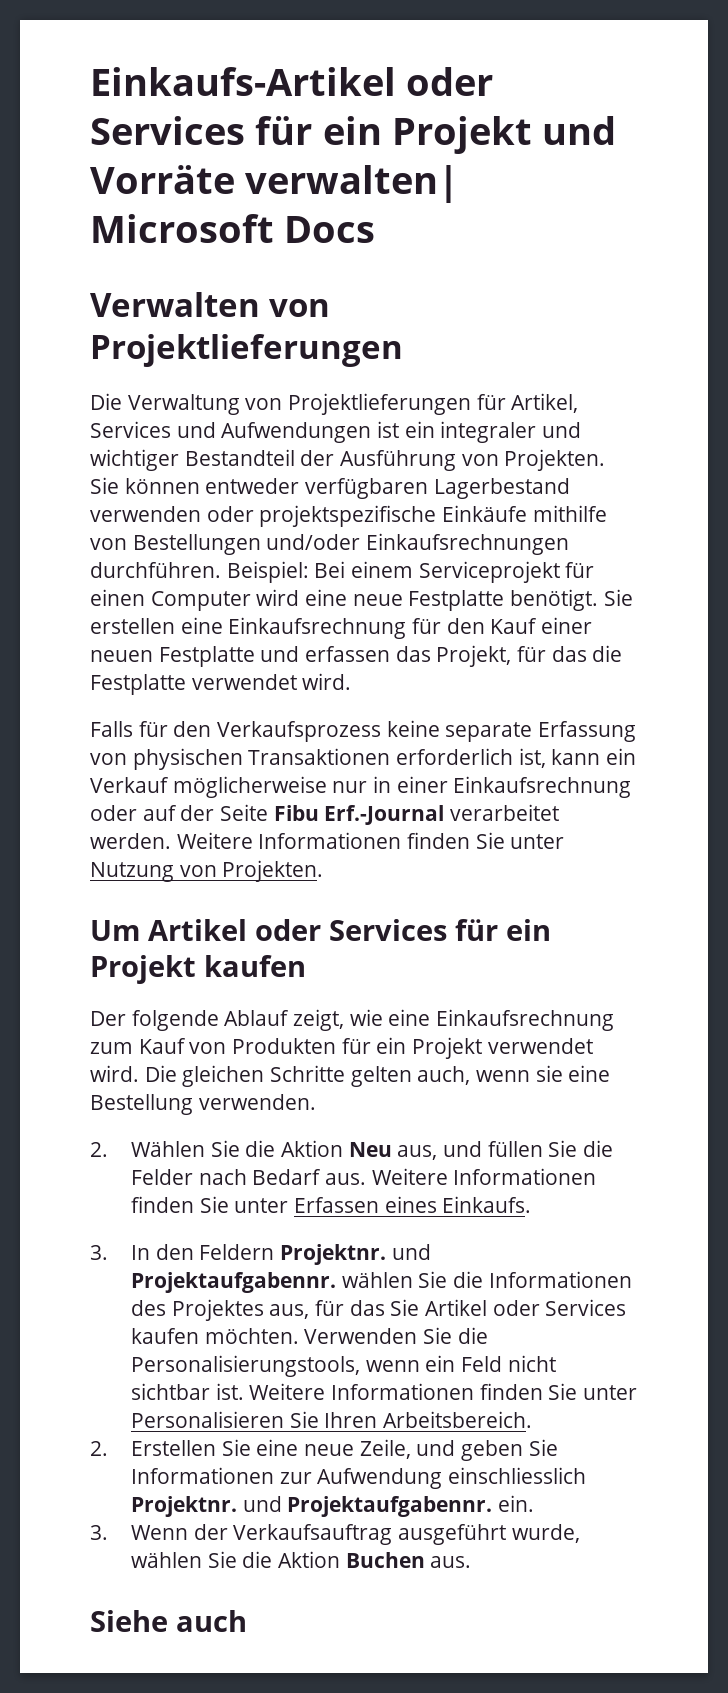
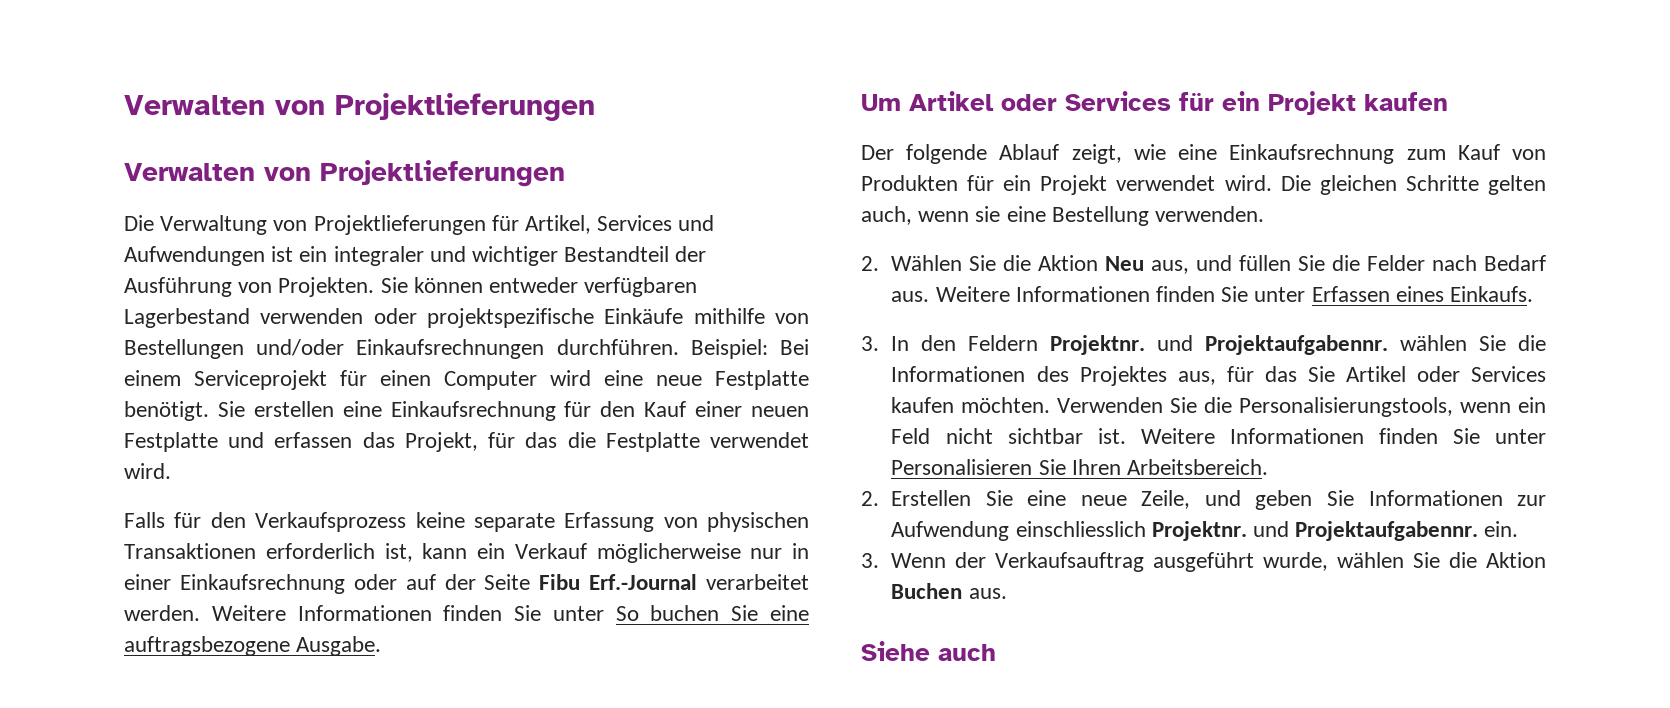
[90,67,494,96] [90,116,617,154] [90,165,460,203] [90,214,376,243] Einkaufs-Artikel oder Services für ein Projekt und Vorräte verwalten| Microsoft Docs -> [124,93,595,121] Verwalten von Projektlieferungen
[90,860,324,882] Nutzung von Projekten. -> [615,605,810,621] [124,636,382,656] So buchen Sie eine auftragsbezogene Ausgabe.

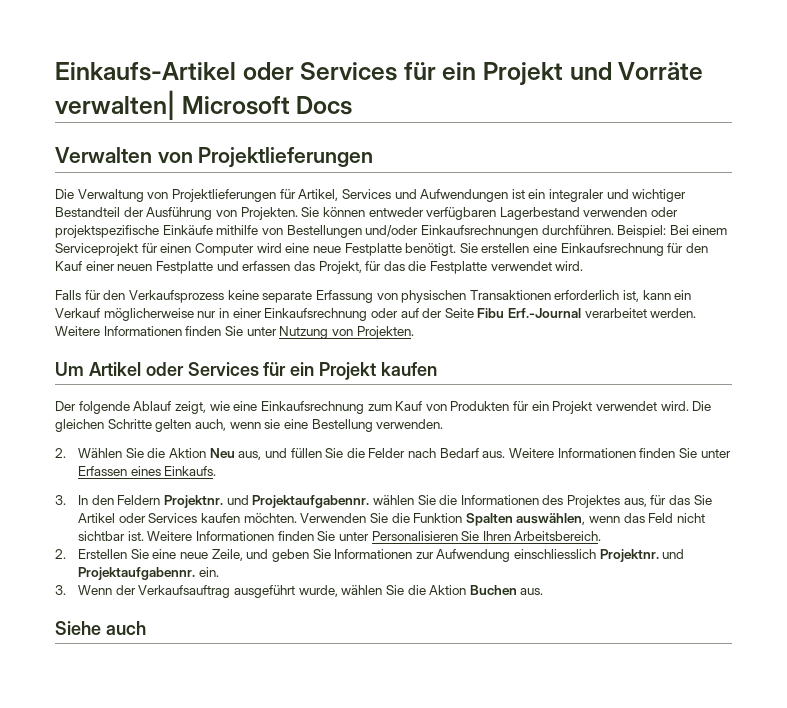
[124,93,595,121] Verwalten von Projektlieferungen -> [55,62,704,85] [55,90,353,120] Einkaufs-Artikel oder Services für ein Projekt und Vorräte verwalten| Microsoft Docs
[615,605,810,621] [124,636,382,656] So buchen Sie eine auftragsbezogene Ausgabe. -> [279,326,414,339] Nutzung von Projekten.
[1239,397,1546,417] Personalisierungstools, wenn ein -> [413,513,645,526] Funktion Spalten auswählen, wenn das

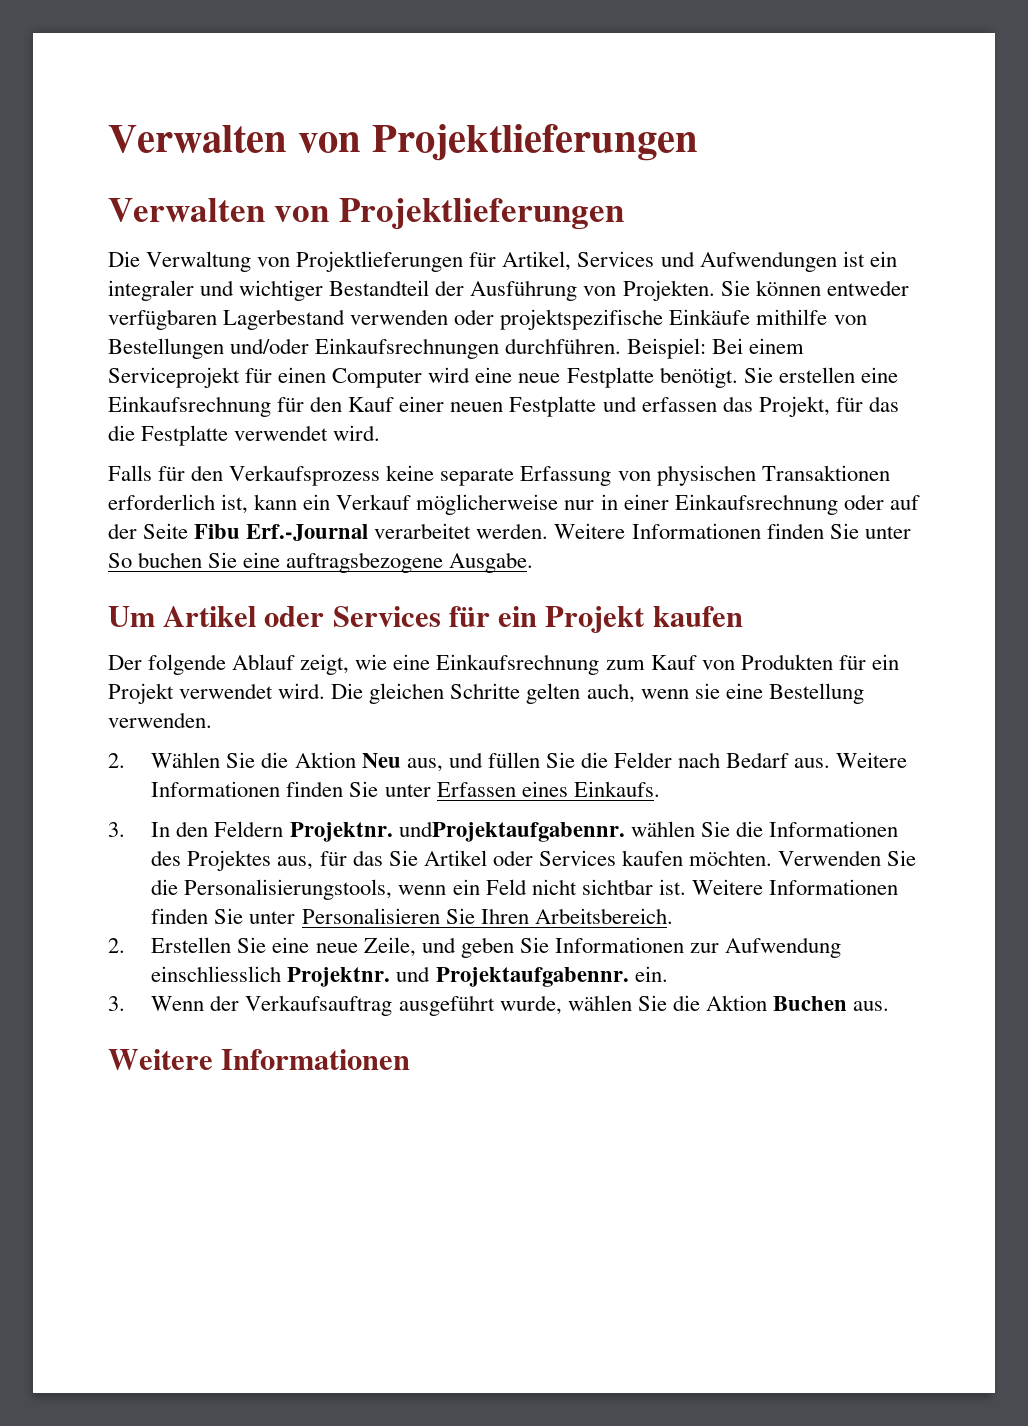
[55,62,704,85] [55,90,353,120] Einkaufs-Artikel oder Services für ein Projekt und Vorräte verwalten| Microsoft Docs -> [108,124,698,161] Verwalten von Projektlieferungen
[279,326,414,339] Nutzung von Projekten. -> [108,552,534,573] So buchen Sie eine auftragsbezogene Ausgabe.
[226,495,370,508] und Projektaufgabennr. -> [398,821,625,842] undProjektaufgabennr.
[413,513,645,526] Funktion Spalten auswählen, wenn das -> [184,879,480,900] Personalisierungstools, wenn ein
[55,621,146,635] Siehe auch -> [108,1049,411,1070] Weitere Informationen

